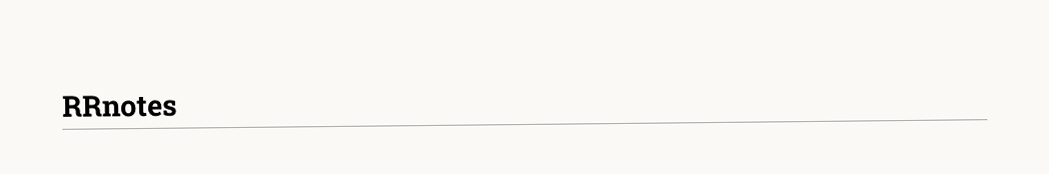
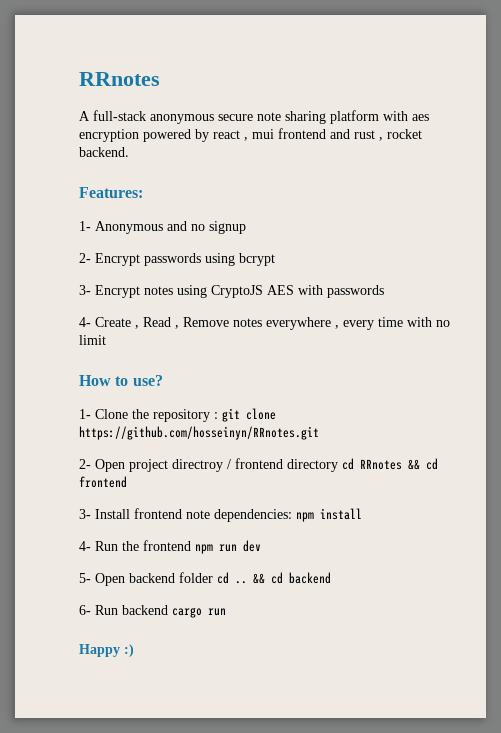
[62,94,178,118] RRnotes -> [79,72,160,86] [79,110,429,124] [79,128,422,142] [79,147,129,157] [79,187,143,198] [79,221,246,234] [79,253,275,266] [79,285,384,298] [79,317,450,330] [79,335,106,345] [79,375,163,386] [79,408,276,422] [79,426,319,440] [79,458,438,472] [79,476,127,488] [79,508,362,522] [79,540,261,554] [79,572,331,586] [79,605,226,618] [79,644,134,657] RRnotes // A full-stack anonymous secure note sharing platform with aes encryption powered by react , mui frontend and rust , rocket backend. // Features: // 1- Anonymous and no signup // 2- Encrypt passwords using bcrypt // 3- Encrypt notes using CryptoJS AES with passwords // 4- Create , Read , Remove notes everywhere , every time with no limit // How to use? // 1- Clone the repository : git clone https://github.com/hosseinyn/RRnotes.git // 2- Open project directroy / frontend directory cd RRnotes && cd frontend // 3- Install frontend note dependencies: npm install // 4- Run the frontend npm run dev // 5- Open backend folder cd .. && cd backend // 6- Run backend cargo run // Happy :)

